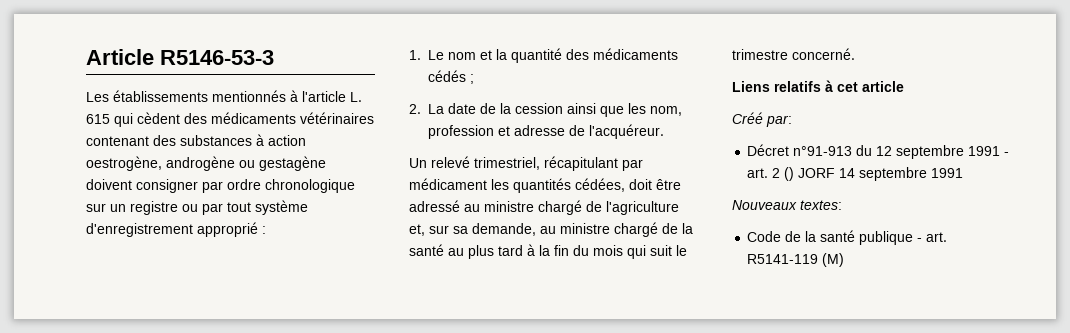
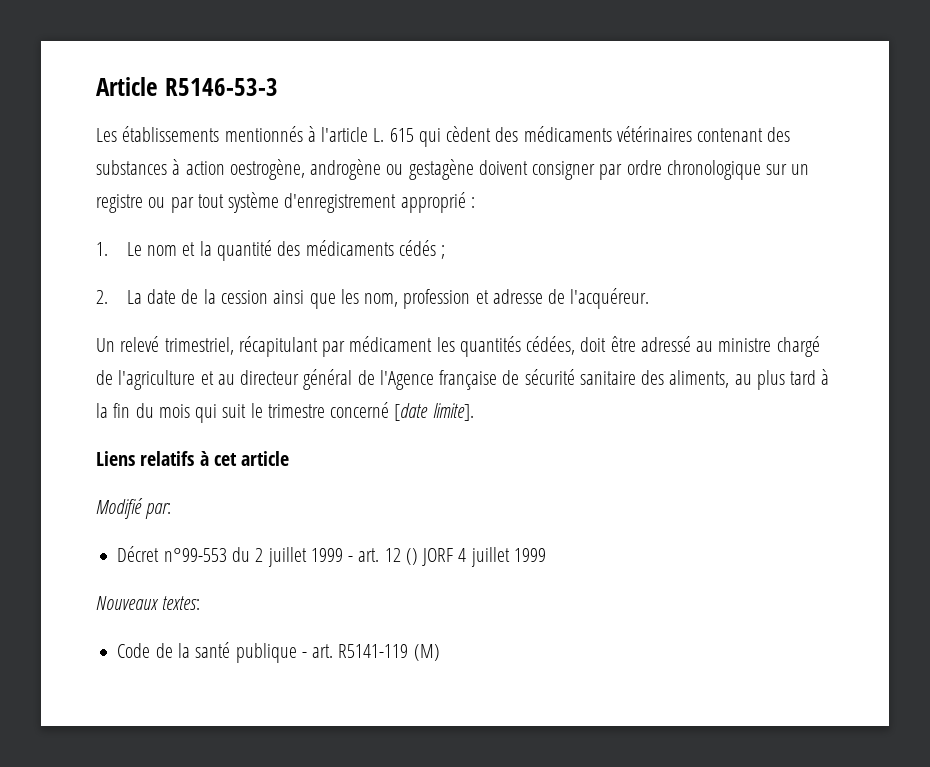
[409,222,693,237] [409,244,444,256] et, sur sa demande, au ministre chargé de la santé -> [200,369,730,390] et au directeur général de l'Agence française de sécurité sanitaire des aliments,
[792,48,855,60] concerné. -> [330,402,474,421] concerné [date limite].
[732,112,763,124] Créé -> [96,498,143,519] Modifié
[793,145,1010,159] [747,168,781,178] n°91-913 du 12 septembre 1991 - art. 2 -> [163,547,401,567] n°99-553 du 2 juillet 1999 - art. 12
[839,167,964,181] 14 septembre 1991 -> [458,547,546,567] 4 juillet 1999

